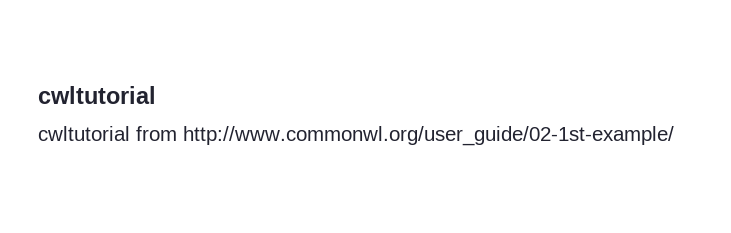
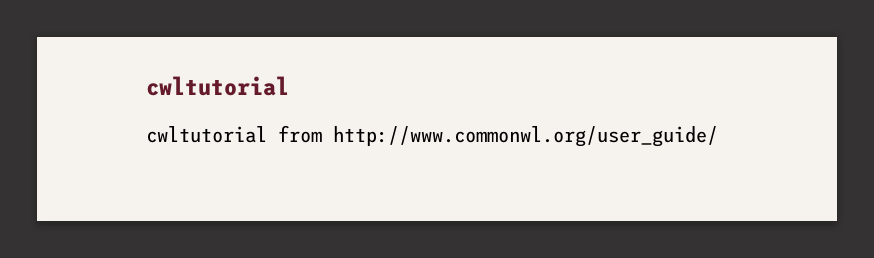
[183,126,674,146] http://www.commonwl.org/user_guide/02-1st-example/ -> [333,126,718,147] http://www.commonwl.org/user_guide/

